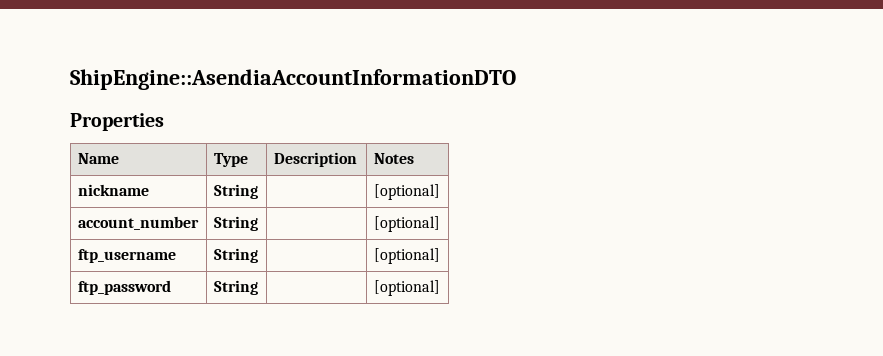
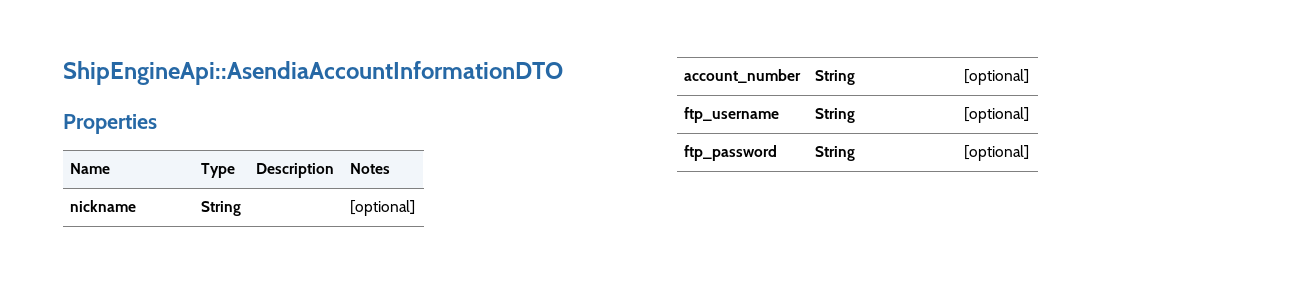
[70,69,516,90] ShipEngine::AsendiaAccountInformationDTO -> [63,61,563,85] ShipEngineApi::AsendiaAccountInformationDTO

